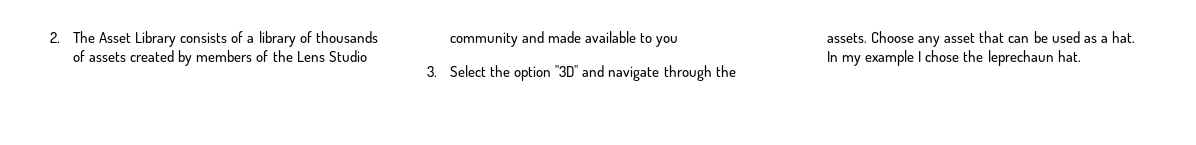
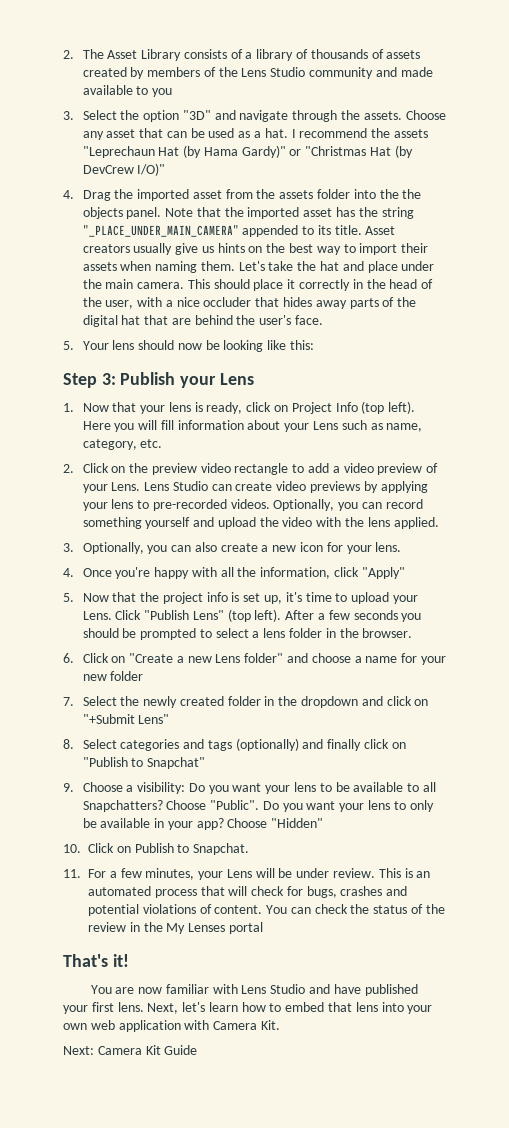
[827,50,1081,66] In my example I chose the leprechaun hat. -> [291,128,428,138] [82,145,413,158] [82,163,166,176] [63,189,422,201] [82,207,414,219] [82,225,396,237] [82,243,429,255] [82,261,435,273] [82,279,434,291] [82,297,417,309] [82,315,324,327] [63,340,315,352] [63,372,254,388] [63,401,416,414] [82,420,423,432] [82,439,163,450] [63,463,439,475] [82,481,428,493] [82,499,423,511] [82,517,439,529] [63,542,402,554] [63,567,405,579] [63,592,418,604] [82,609,422,622] [82,628,413,640] [63,653,446,665] [82,671,144,681] [63,696,429,708] [82,714,170,724] [63,738,406,751] [82,757,206,769] [63,782,436,794] [82,800,434,812] [82,818,324,830] [63,843,250,855] [63,868,431,880] [88,886,408,898] [88,904,445,916] [88,922,263,934] [63,954,129,967] [90,984,418,996] [63,1002,433,1014] [63,1020,280,1032] [63,1045,198,1055] I recommend the assets "Leprechaun Hat (by Hama Gardy)" or "Christmas Hat (by DevCrew I/O)" // 4. Drag the imported asset from the assets folder into the the objects panel. Note that the imported asset has the string "_PLACE_UNDER_MAIN_CAMERA" appended to its title. Asset creators usually give us hints on the best way to import their assets when naming them. Let's take the hat and place under the main camera. This should place it correctly in the head of the user, with a nice occluder that hides away parts of the digital hat that are behind the user's face. // 5. Your lens should now be looking like this: // Step 3: Publish your Lens // 1. Now that your lens is ready, click on Project Info (top left). Here you will fill information about your Lens such as name, category, etc. // 2. Click on the preview video rectangle to add a video preview of your Lens. Lens Studio can create video previews by applying your lens to pre-recorded videos. Optionally, you can record something yourself and upload the video with the lens applied. // 3. Optionally, you can also create a new icon for your lens. // 4. Once you're happy with all the information, click "Apply" // 5. Now that the project info is set up, it's time to upload your Lens. Click "Publish Lens" (top left). After a few seconds you should be prompted to select a lens folder in the browser. // 6. Click on "Create a new Lens folder" and choose a name for your new folder // 7. Select the newly created folder in the dropdown and click on "+Submit Lens" // 8. Select categories and tags (optionally) and finally click on "Publish to Snapchat" // 9. Choose a visibility: Do you want your lens to be available to all Snapchatters? Choose "Public". Do you want your lens to only be available in your app? Choose "Hidden" // 10. Click on Publish to Snapchat. // 11. For a few minutes, your Lens will be under review. This is an automated process that will check for bugs, crashes and potential violations of content. You can check the status of the review in the My Lenses portal // That's it! // You are now familiar with Lens Studio and have published your first lens. Next, let's learn how to embed that lens into your own web application with Camera Kit. // Next: Camera Kit Guide

